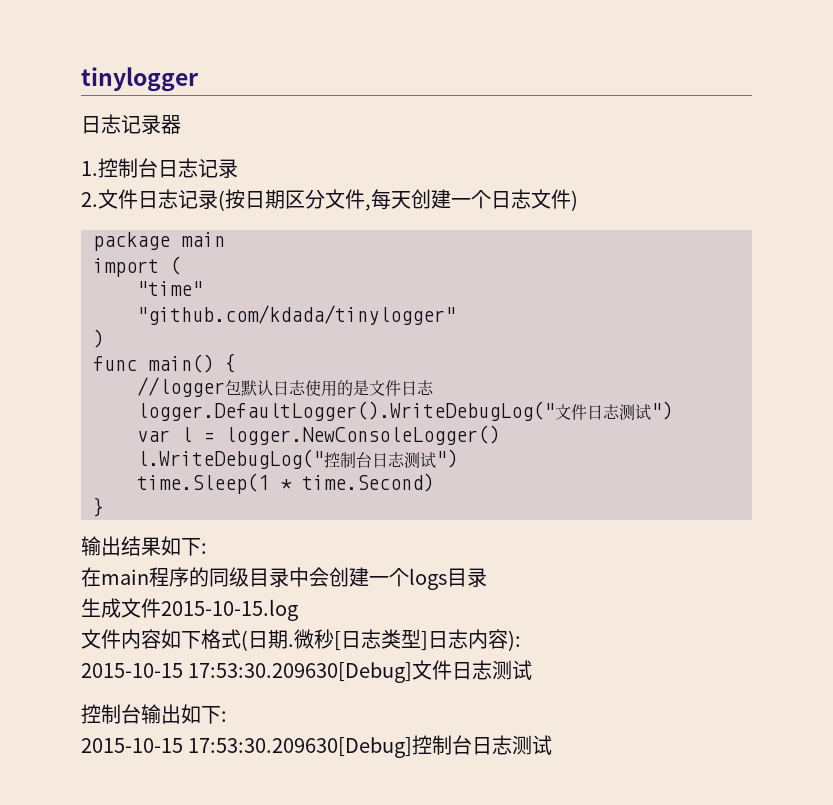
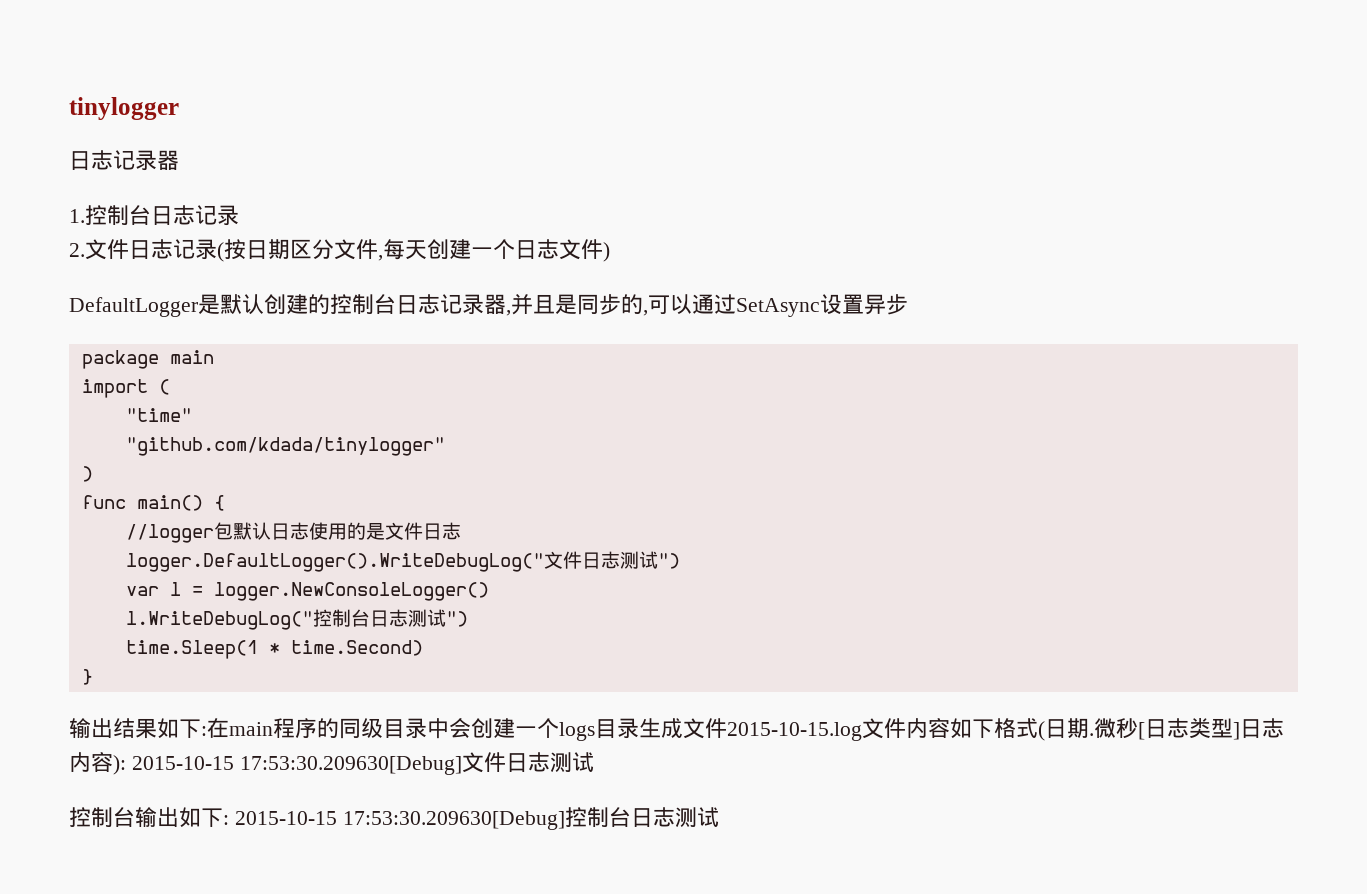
(578, 200) none -> [69,294,908,317] // DefaultLogger是默认创建的控制台日志记录器,并且是同步的,可以通过SetAsync设置异步
(207, 548) // -> (207, 731) none
(487, 577) // -> (639, 728) none
(298, 610) // -> (862, 731) none
(521, 640) // -> (126, 765) none
(227, 716) // -> (229, 820) none

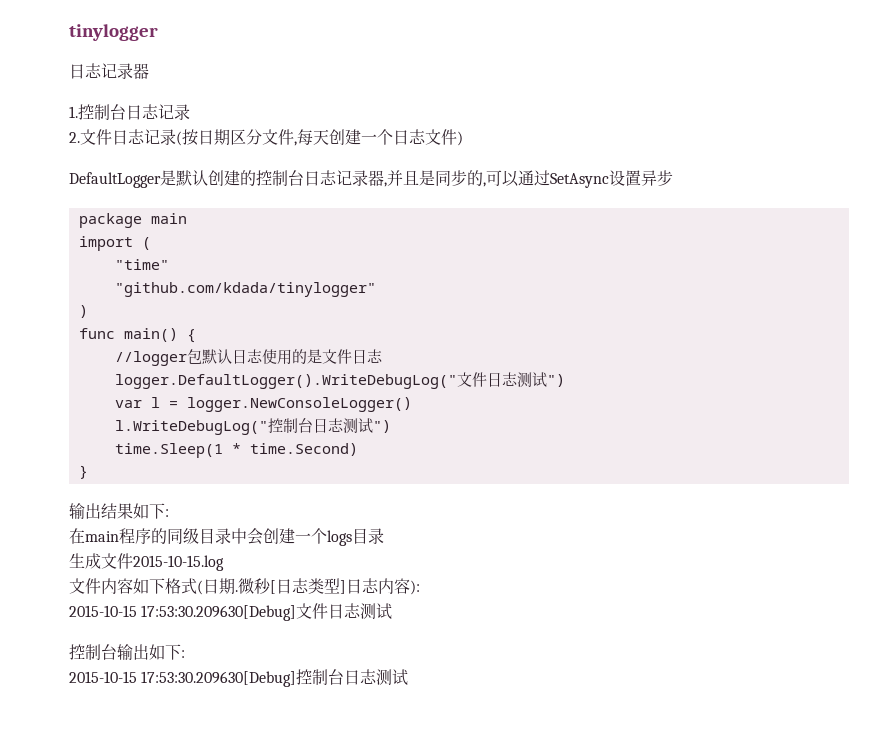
(207, 731) none -> (169, 513) //
(639, 728) none -> (384, 536) //
(862, 731) none -> (224, 563) //
(126, 765) none -> (420, 587) //
(229, 820) none -> (185, 654) //

